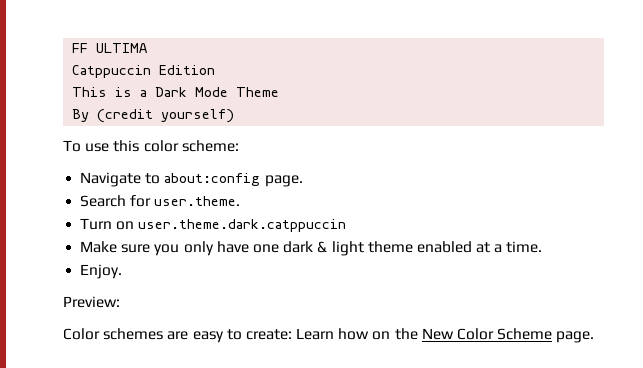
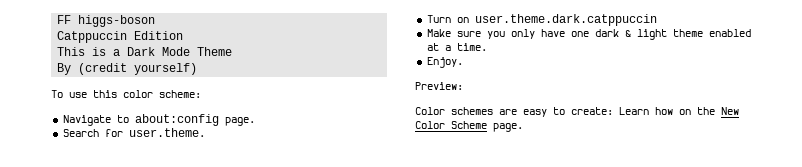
[96,43,148,53] ULTIMA -> [78,15,156,27] higgs-boson

